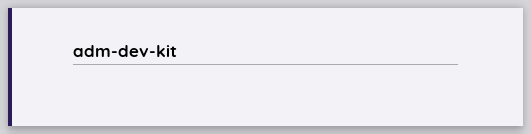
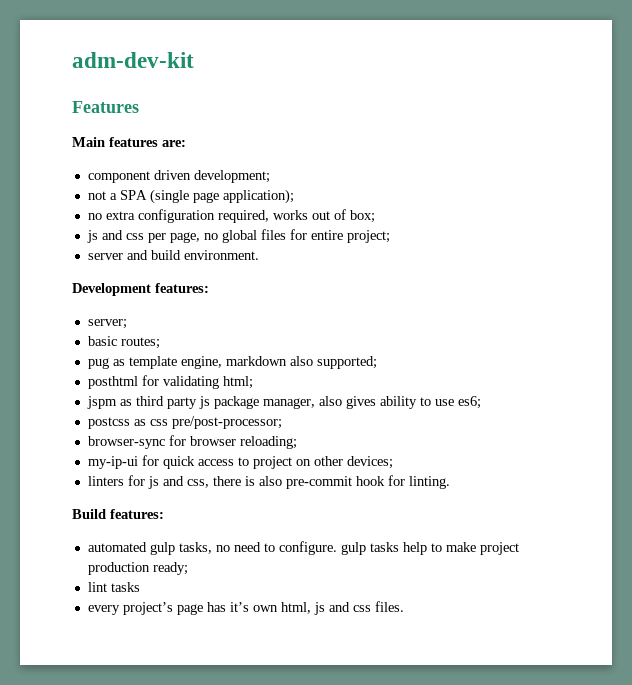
(177, 51) none -> [72,101,139,113] [72,137,186,147] [87,170,270,183] [87,189,294,204] [87,209,375,223] [86,229,390,243] [87,250,259,260] [72,283,209,296] [87,319,127,329] [87,336,160,349] [87,356,377,369] [87,375,253,389] [86,396,481,409] [87,416,282,429] [87,435,297,449] [87,455,393,469] [87,475,450,489] [72,509,164,519] [87,541,519,555] [87,562,188,575] [87,582,140,592] [87,601,404,615] // Features // Main features are: // component driven development; // not a SPA (single page application); // no extra configuration required, works out of box; // js and css per page, no global files for entire project; // server and build environment. // Development features: // server; // basic routes; // pug as template engine, markdown also supported; // posthtml for validating html; // jspm as third party js package manager, also gives ability to use es6; // postcss as css pre/post-processor; // browser-sync for browser reloading; // my-ip-ui for quick access to project on other devices; // linters for js and css, there is also pre-commit hook for linting. // Build features: // automated gulp tasks, no need to configure. gulp tasks help to make project production ready; // lint tasks // every project’s page has it’s own html, js and css files.

